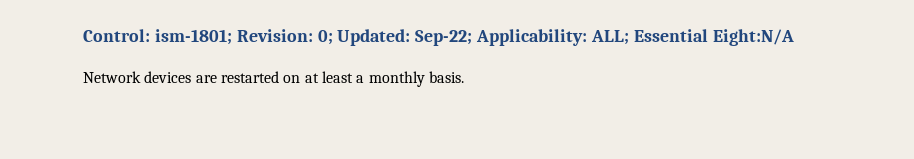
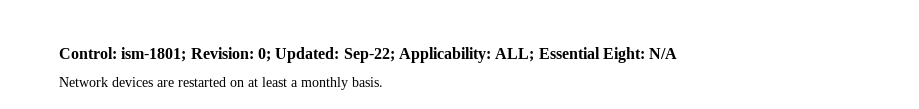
[712,29,794,46] Eight:N/A -> [602,47,678,63] Eight: N/A

